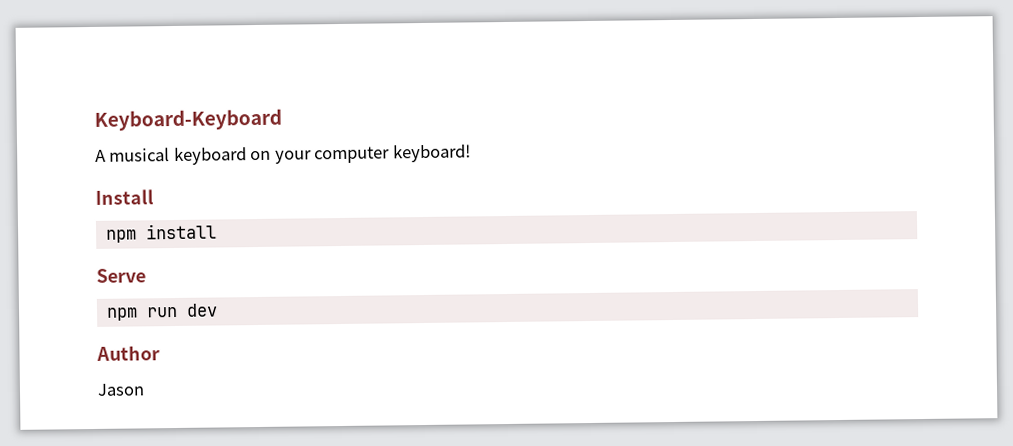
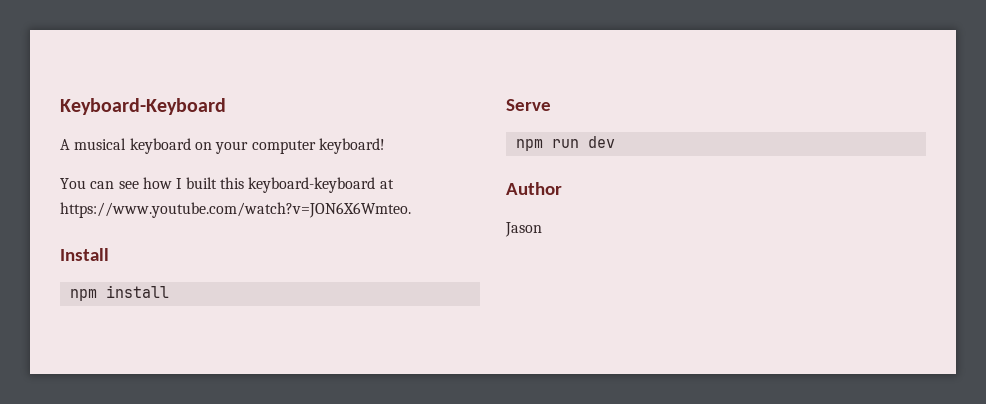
(471, 153) none -> [60,177,394,193] [60,202,411,218] // You can see how I built this keyboard-keyboard at https://www.youtube.com/watch?v=JON6X6Wmteo.

